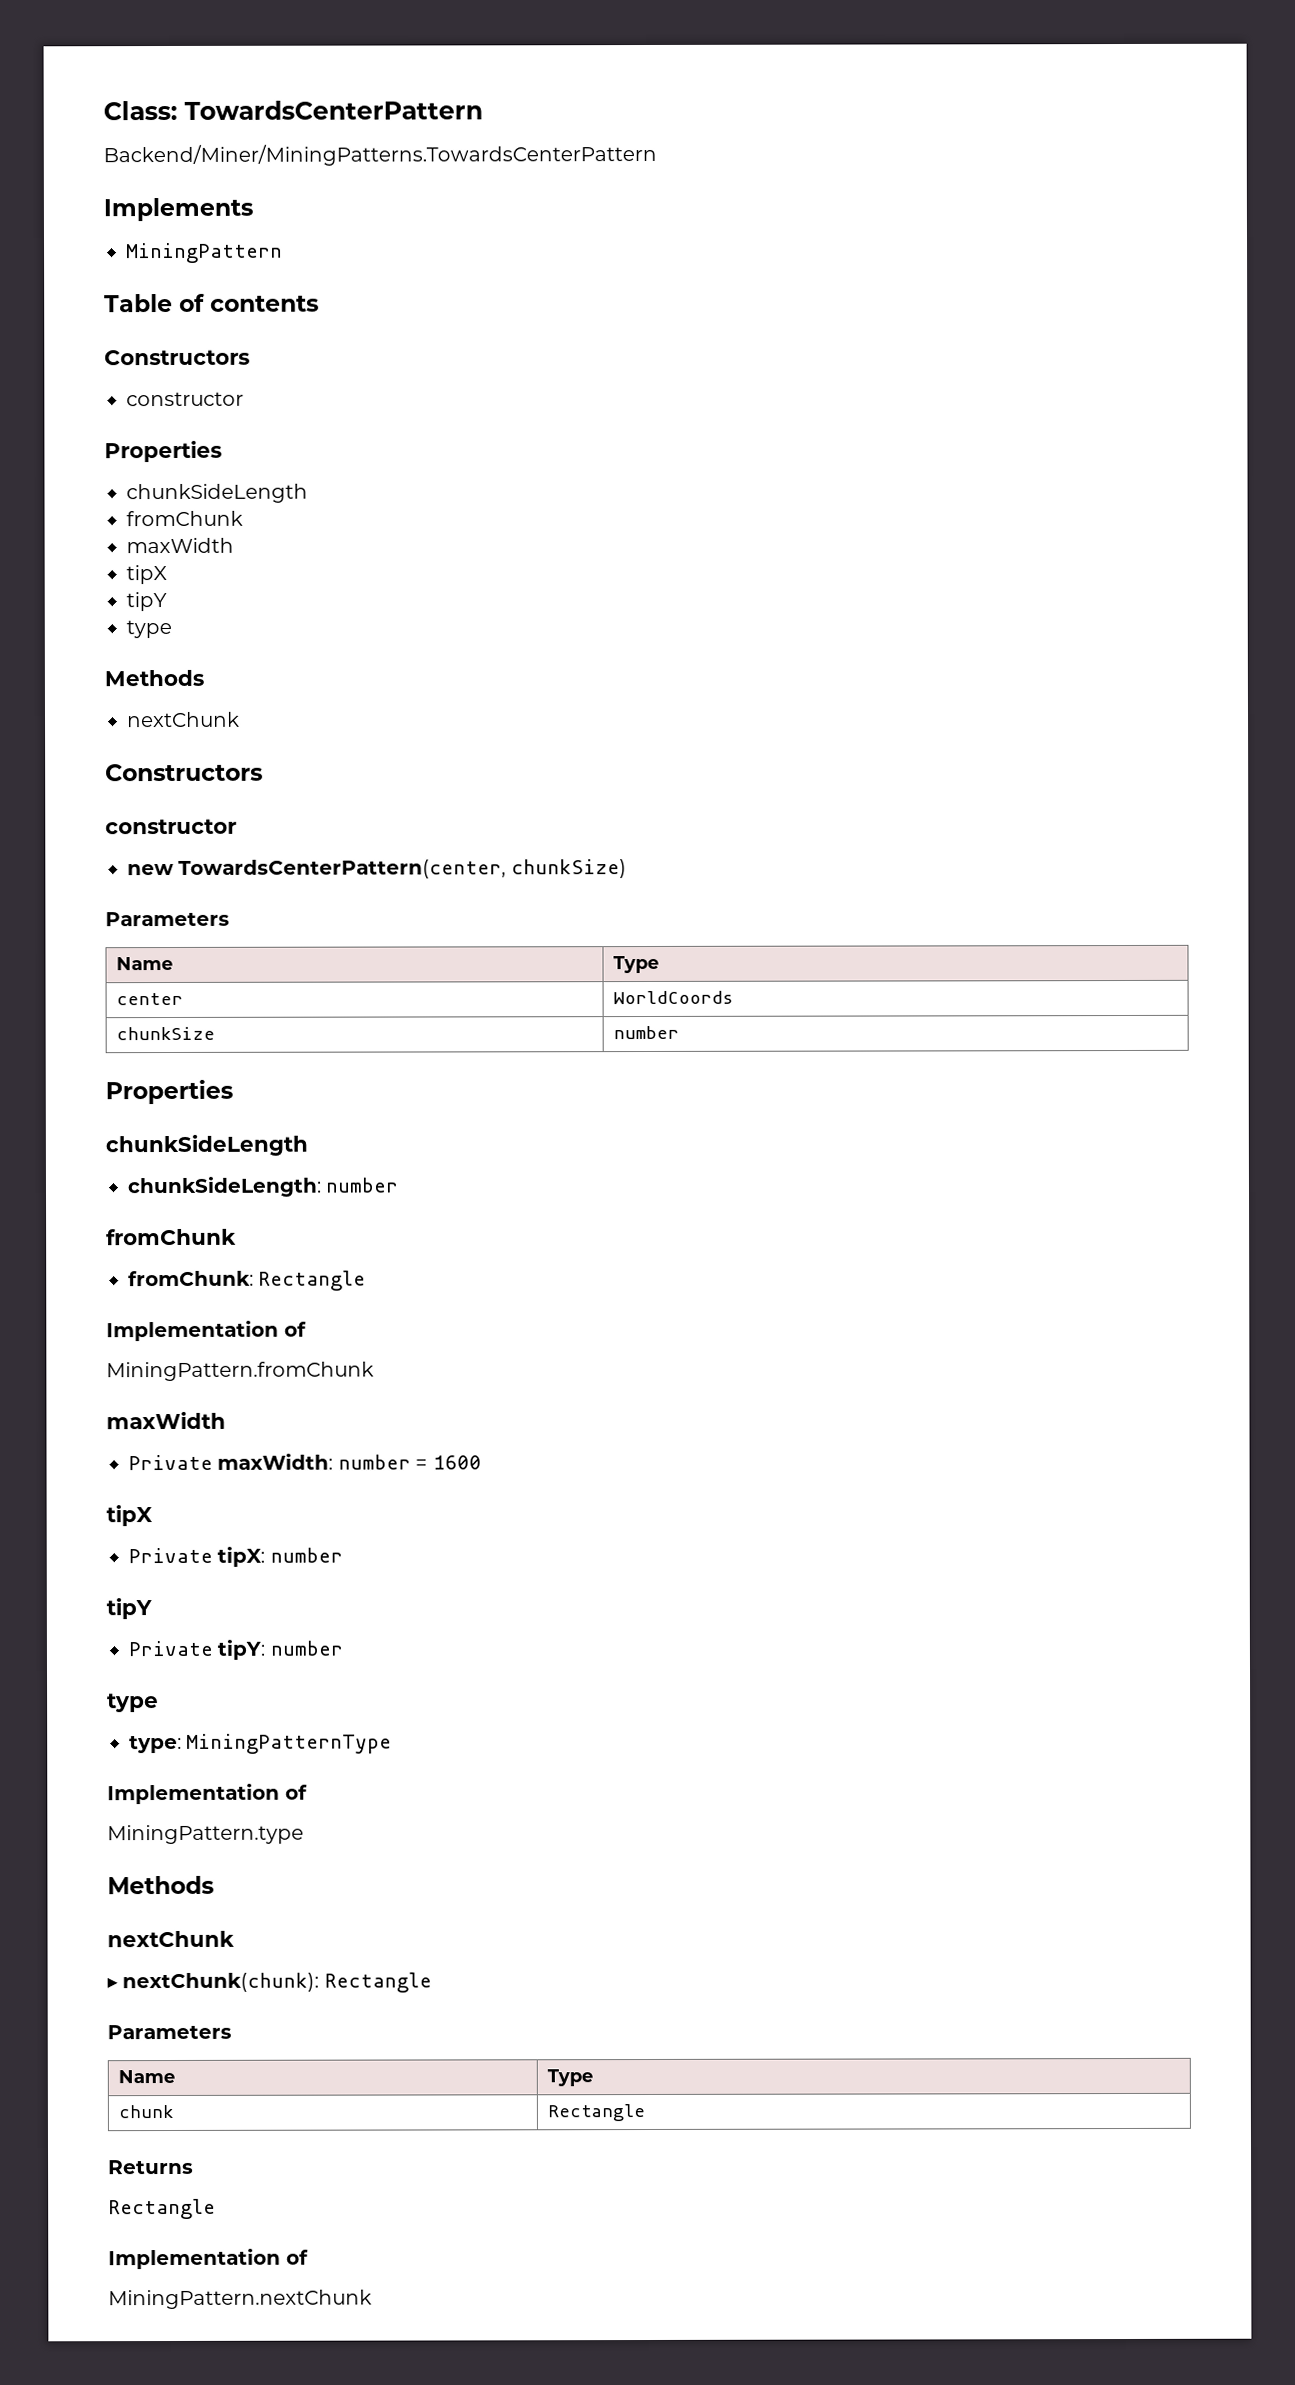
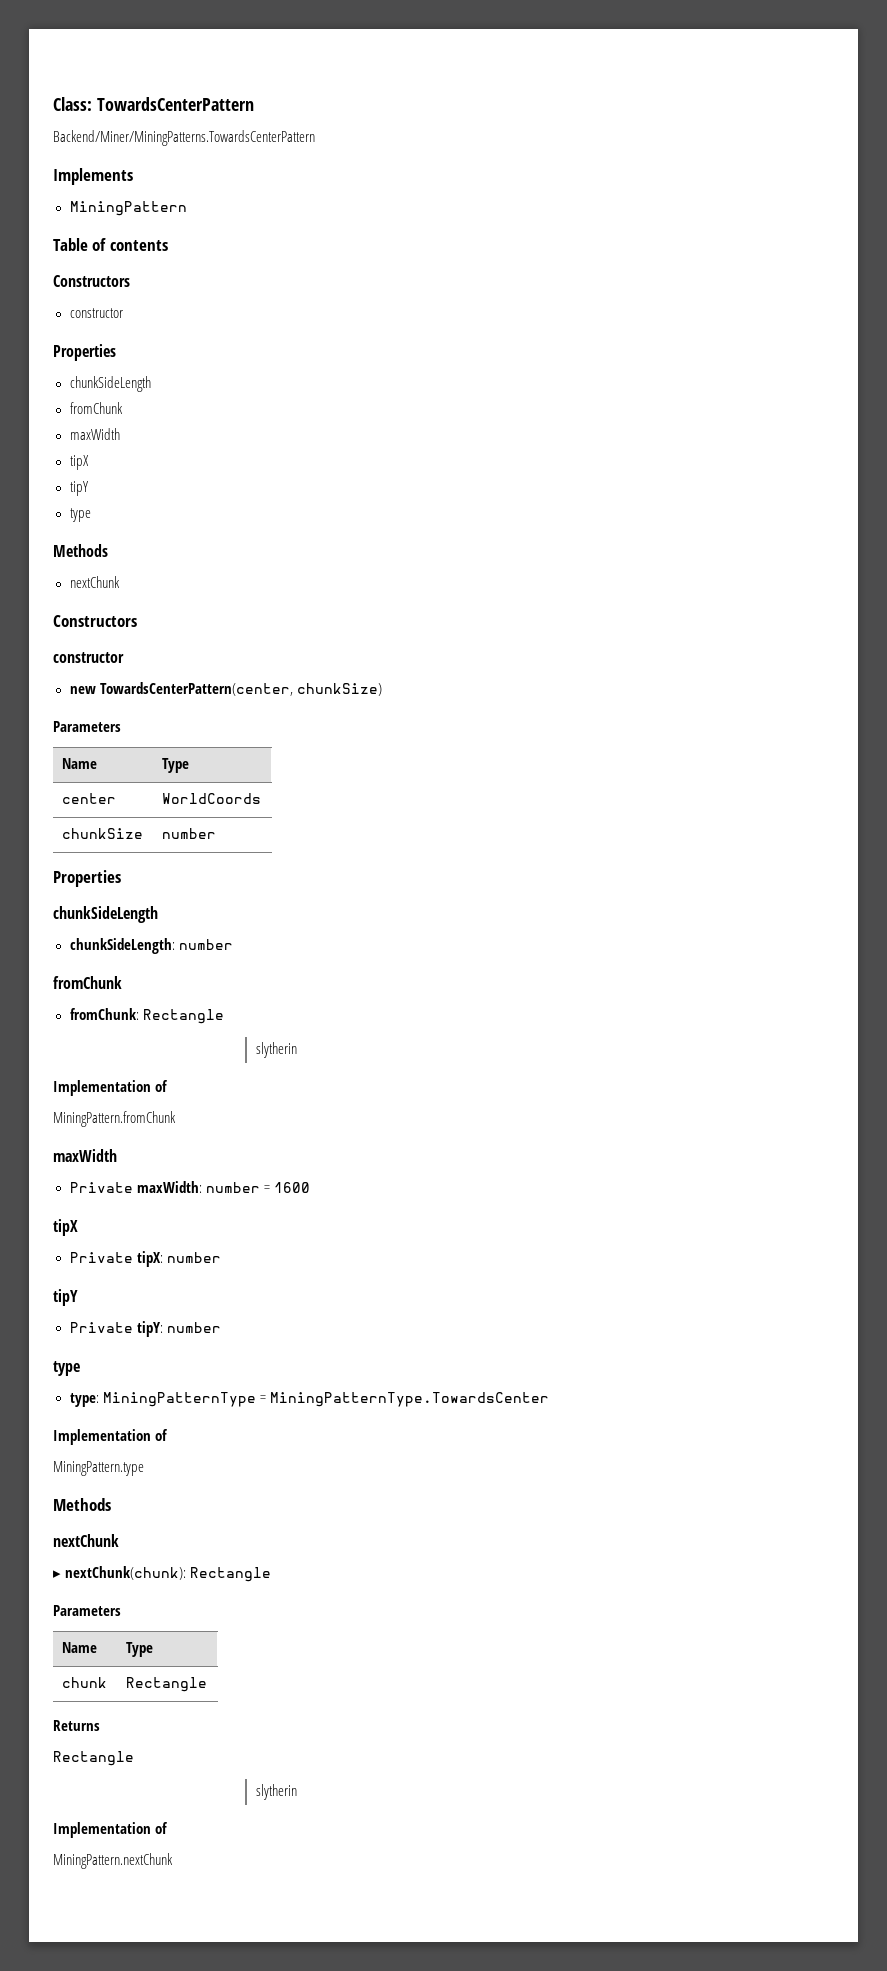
(367, 1280) none -> [255,1042,297,1058] // slytherin
(393, 1743) none -> [259,1392,549,1407] = MiningPatternType.TowardsCenter
(216, 2209) none -> [255,1784,297,1800] // slytherin

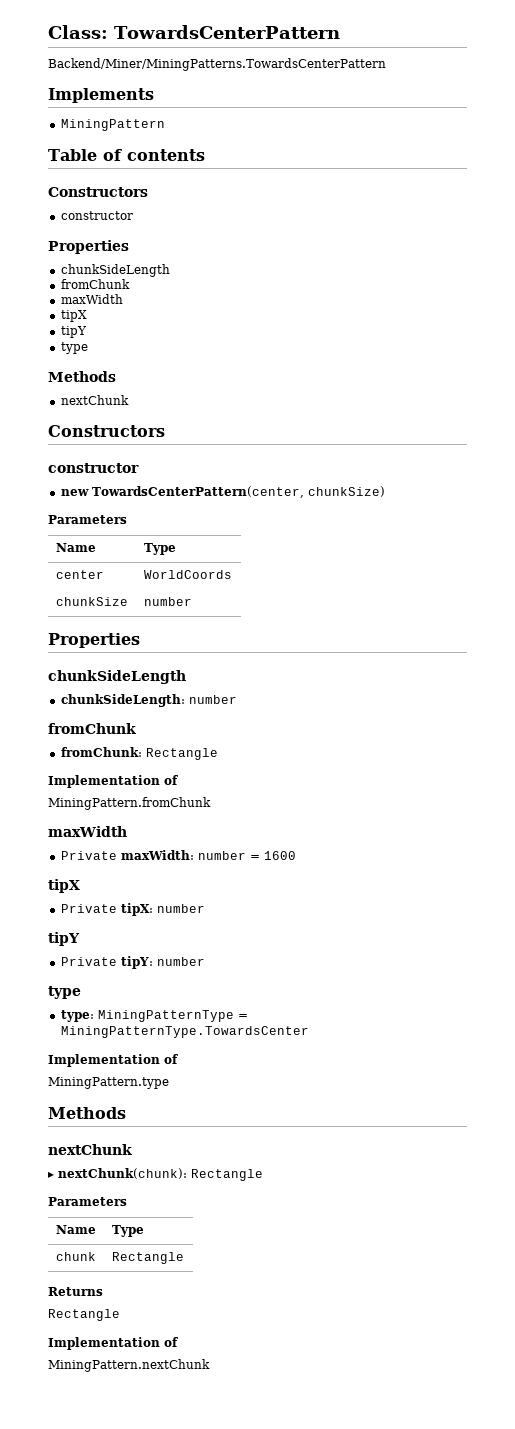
[255,1042,297,1058] // slytherin -> (218, 754) none
[255,1784,297,1800] // slytherin -> (120, 1315) none

